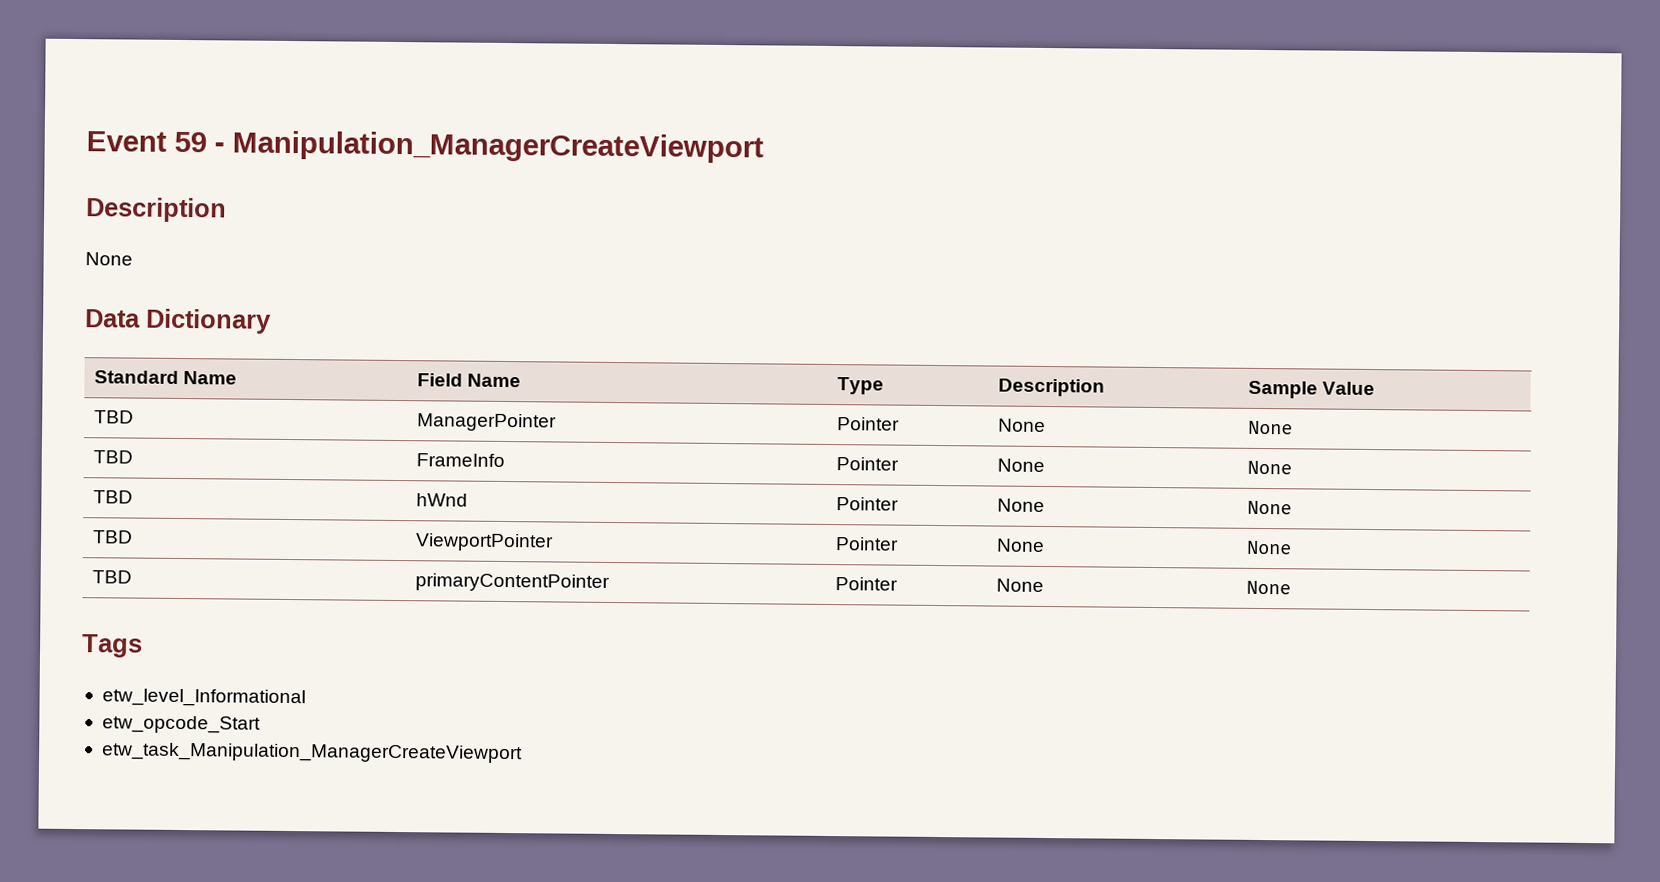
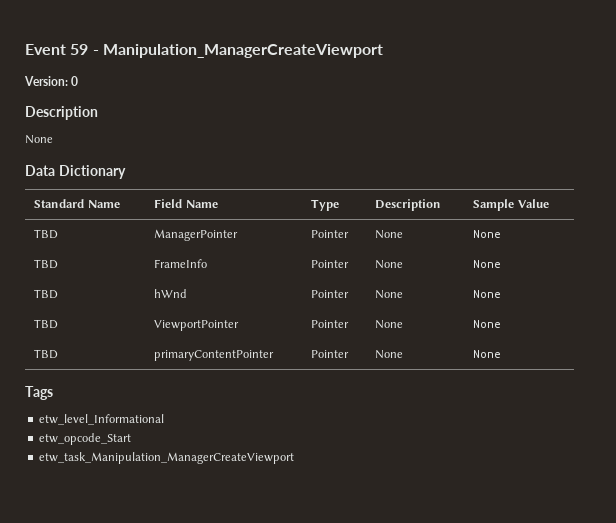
(764, 147) none -> [24,76,79,86] // Version: 0

